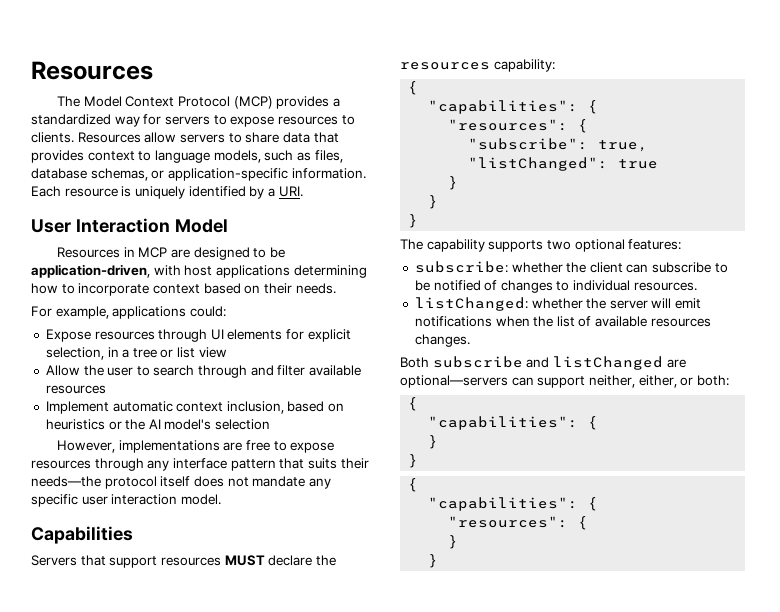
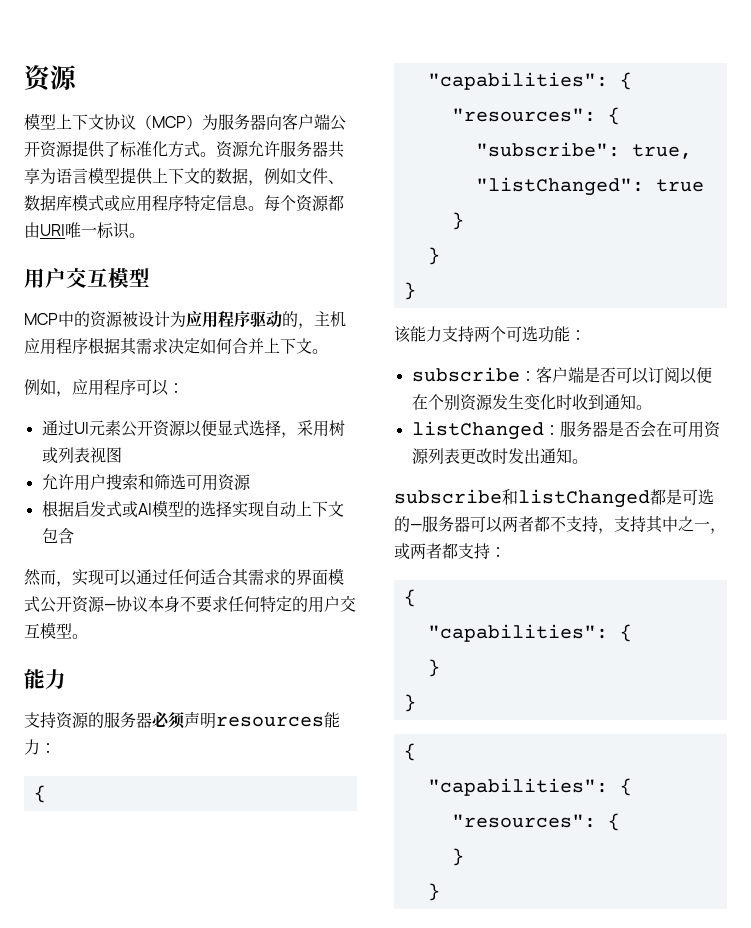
[31,61,153,80] [57,96,340,109] [31,114,355,127] [31,132,339,143] [31,150,343,163] [31,168,366,181] [31,186,303,199] [31,218,228,233] [57,247,285,260] [31,264,367,278] [31,283,336,296] [31,306,226,319] [45,329,351,342] [45,347,227,360] [45,365,362,378] [45,385,106,394] [45,401,345,414] [45,419,271,430] [57,440,335,453] [31,458,369,471] [31,476,331,489] [31,494,221,507] [31,526,133,544] [31,555,336,568] [400,59,555,72] Resources // The Model Context Protocol (MCP) provides a standardized way for servers to expose resources to clients. Resources allow servers to share data that provides context to language models, such as files, database schemas, or application-specific information. Each resource is uniquely identified by a URI. // User Interaction Model // Resources in MCP are designed to be application-driven, with host applications determining how to incorporate context based on their needs. // For example, applications could: // Expose resources through UI elements for explicit selection, in a tree or list view // Allow the user to search through and filter available resources // Implement automatic context inclusion, based on heuristics or the AI model's selection // However, implementations are free to expose resources through any interface pattern that suits their needs—the protocol itself does not mandate any specific user interaction model. // Capabilities // Servers that support resources MUST declare the resources capability: -> [24,65,78,92] [24,113,346,131] [24,140,344,158] [24,167,344,186] [24,194,344,212] [24,222,145,239] [24,268,150,288] [24,310,346,329] [24,337,328,355] [24,379,184,397] [41,420,345,438] [41,447,122,464] [41,473,251,491] [41,500,344,518] [41,528,74,544] [24,568,344,587] [24,595,356,613] [24,622,88,639] [24,669,66,689] [24,711,340,729] [24,739,56,755] 资源 // 模型上下文协议（MCP）为服务器向客户端公开资源提供了标准化方式。资源允许服务器共享为语言模型提供上下文的数据，例如文件、数据库模式或应用程序特定信息。每个资源都由URI唯一标识。 // 用户交互模型 // MCP中的资源被设计为应用程序驱动的，主机应用程序根据其需求决定如何合并上下文。 // 例如，应用程序可以： // 通过UI元素公开资源以便显式选择，采用树或列表视图 // 允许用户搜索和筛选可用资源 // 根据启发式或AI模型的选择实现自动上下文包含 // 然而，实现可以通过任何适合其需求的界面模式公开资源—协议本身不要求任何特定的用户交互模型。 // 能力 // 支持资源的服务器必须声明resources能力：
[400,239,682,252] [414,261,728,273] [414,280,697,293] [414,297,702,311] [414,316,711,327] [414,334,470,347] [400,356,686,370] [400,375,729,388] The capability supports two optional features: // subscribe: whether the client can subscribe to be notified of changes to individual resources. // listChanged: whether the server will emit notifications when the list of available resources changes. // Both subscribe and listChanged are optional—servers can support neither, either, or both: -> [394,326,586,343] [411,366,712,384] [411,394,652,411] [411,421,721,440] [411,448,588,464] [394,489,714,508] [394,516,726,534] [394,543,506,560] 该能力支持两个可选功能： // subscribe：客户端是否可以订阅以便在个别资源发生变化时收到通知。 // listChanged：服务器是否会在可用资源列表更改时发出通知。 // subscribe和listChanged都是可选的—服务器可以两者都不支持，支持其中之一，或两者都支持：

